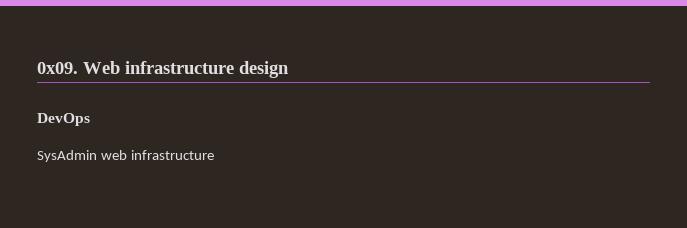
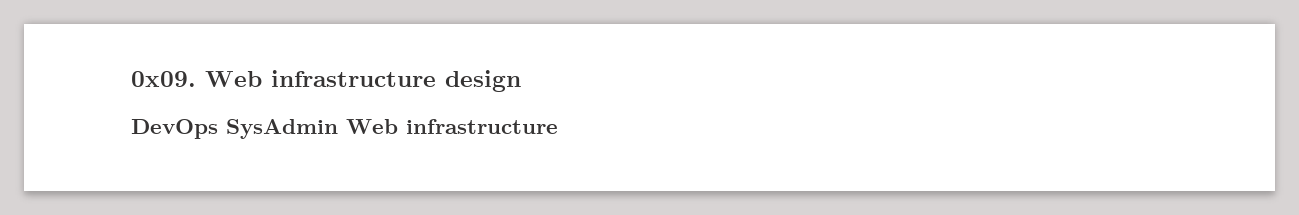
[37,150,127,162] // SysAdmin web -> [226,119,398,139] SysAdmin Web

